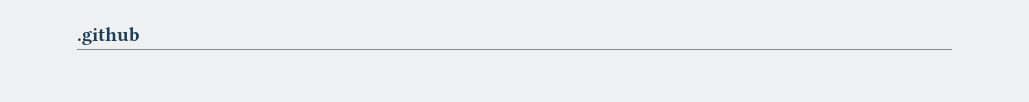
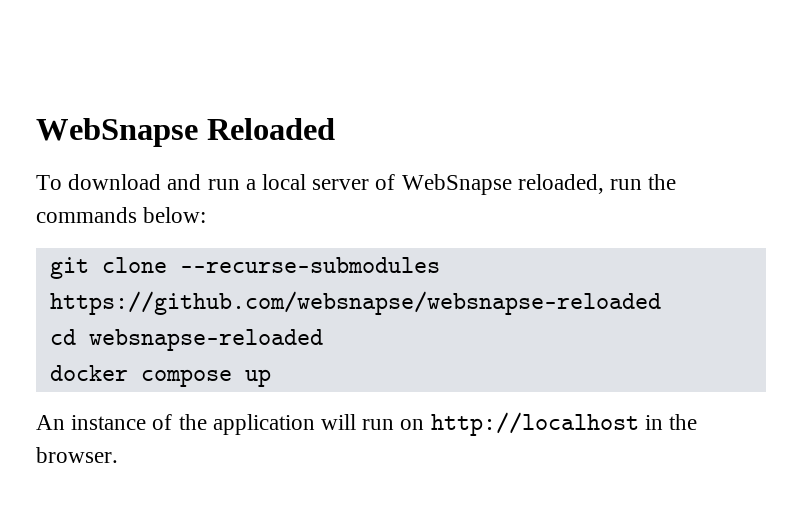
[77,27,140,45] .github -> [36,118,335,147] [36,174,677,195] [36,207,207,223] [49,257,440,279] [49,291,661,315] [49,329,323,351] [49,365,271,387] [36,412,698,436] [36,447,118,463] WebSnapse Reloaded // To download and run a local server of WebSnapse reloaded, run the commands below: // git clone --recurse-submodules https://github.com/websnapse/websnapse-reloaded // cd websnapse-reloaded // docker compose up // An instance of the application will run on http://localhost in the browser.

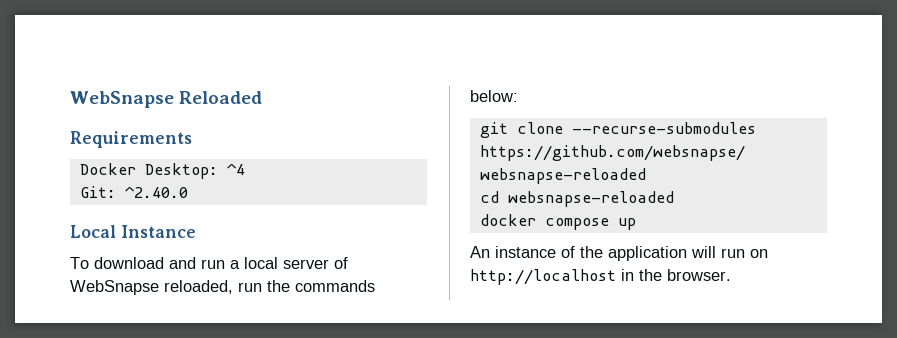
(335, 129) none -> [70,131,192,148] [79,163,245,179] [79,186,188,198] [70,225,196,238] // Requirements // Docker Desktop: ^4 // Git: ^2.40.0 // Local Instance

